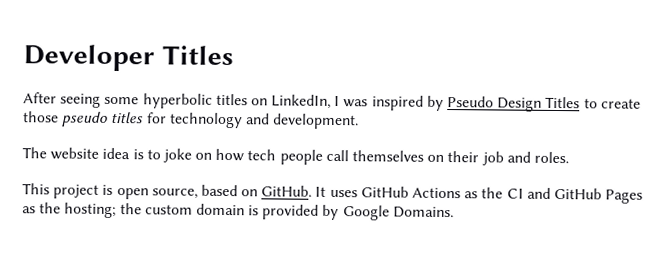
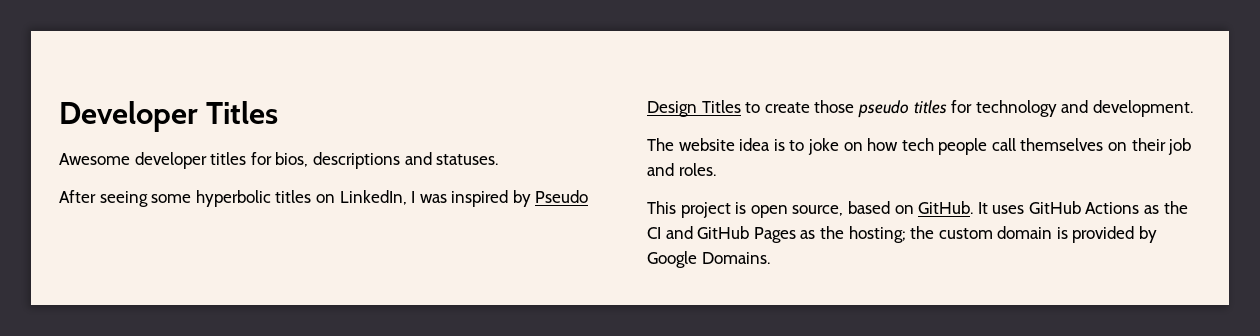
(234, 55) none -> [59,152,499,169] // Awesome developer titles for bios, descriptions and statuses.

